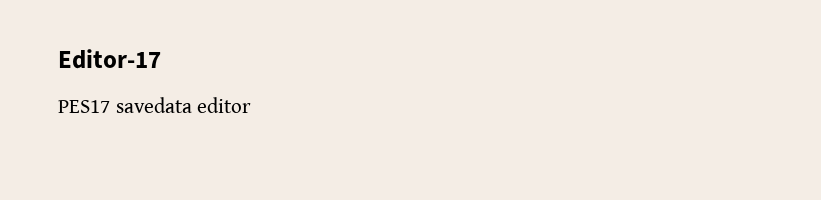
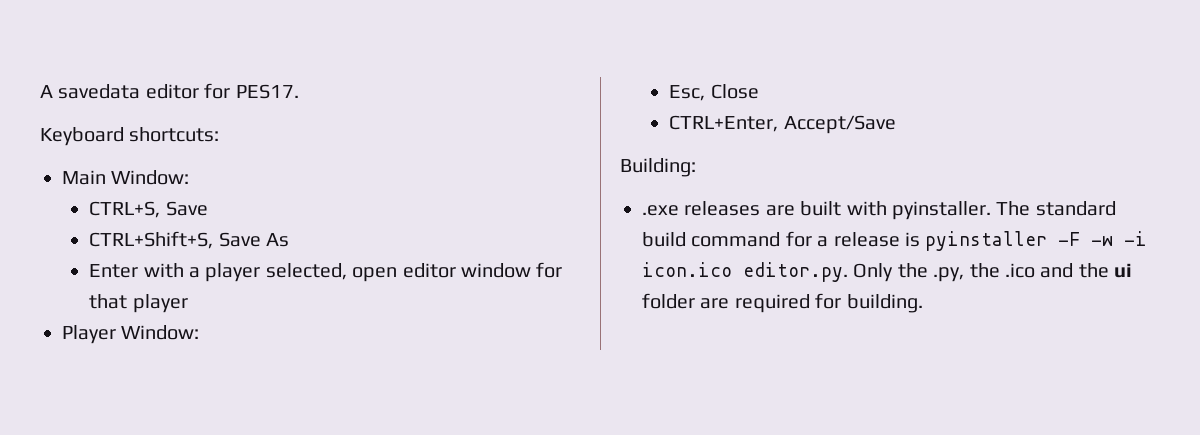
[58,49,161,69] [58,97,252,113] Editor-17 // PES17 savedata editor -> [40,83,299,99] [40,127,220,146] [62,170,190,185] [89,201,208,218] [89,231,289,249] [89,262,563,282] [89,294,188,313] [62,325,200,344] [669,84,759,101] [669,115,896,134] [620,158,696,177] [642,201,1116,220] [642,231,1148,251] [642,262,1133,282] [642,293,923,313] A savedata editor for PES17. // Keyboard shortcuts: // Main Window: // CTRL+S, Save // CTRL+Shift+S, Save As // Enter with a player selected, open editor window for that player // Player Window: // Esc, Close // CTRL+Enter, Accept/Save // Building: // .exe releases are built with pyinstaller. The standard build command for a release is pyinstaller -F -w -i icon.ico editor.py. Only the .py, the .ico and the ui folder are required for building.

